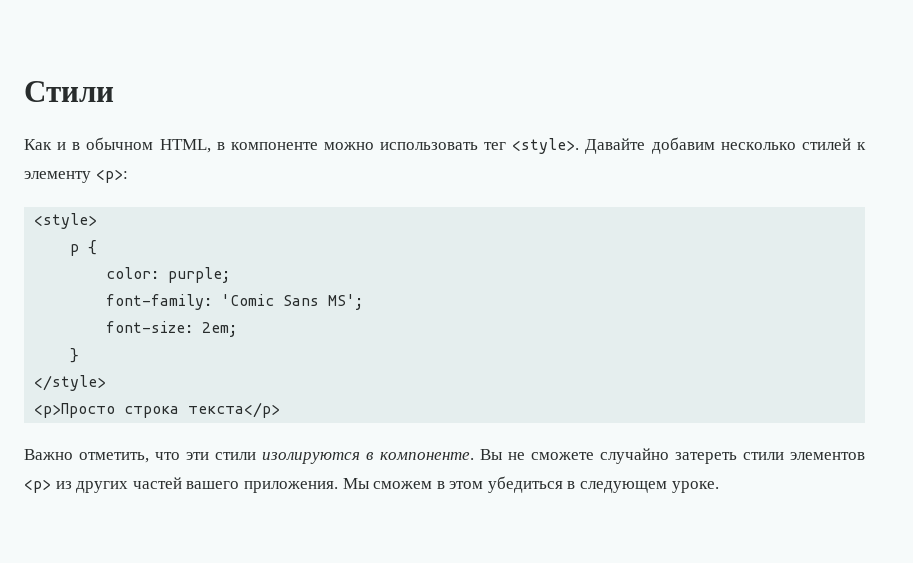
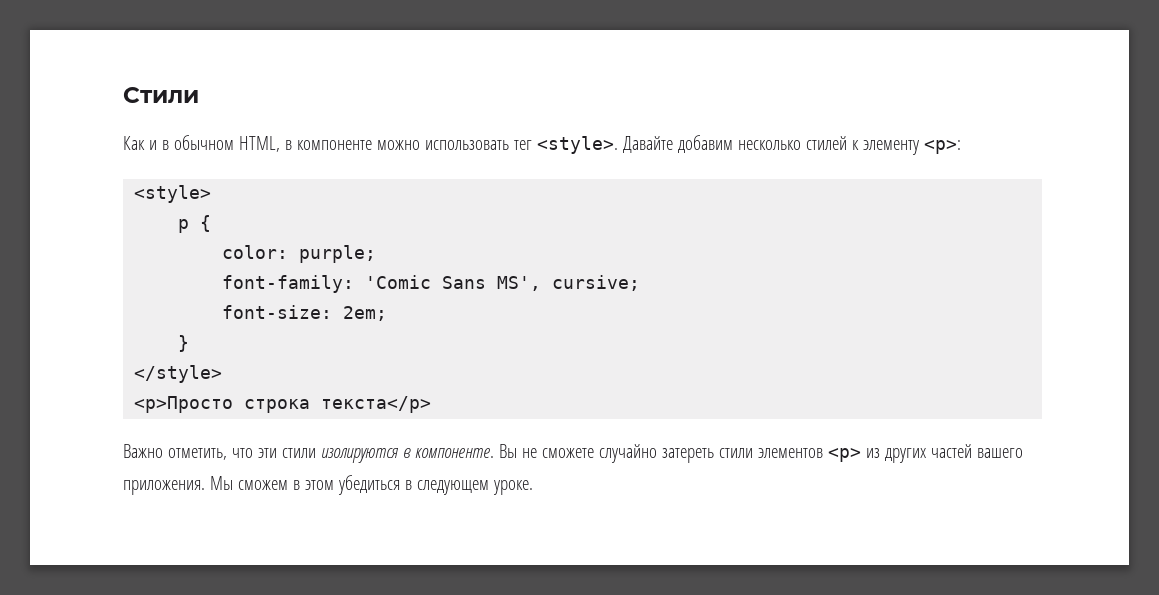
[328,294,364,310] MS'; -> [497,275,641,291] MS', cursive;

